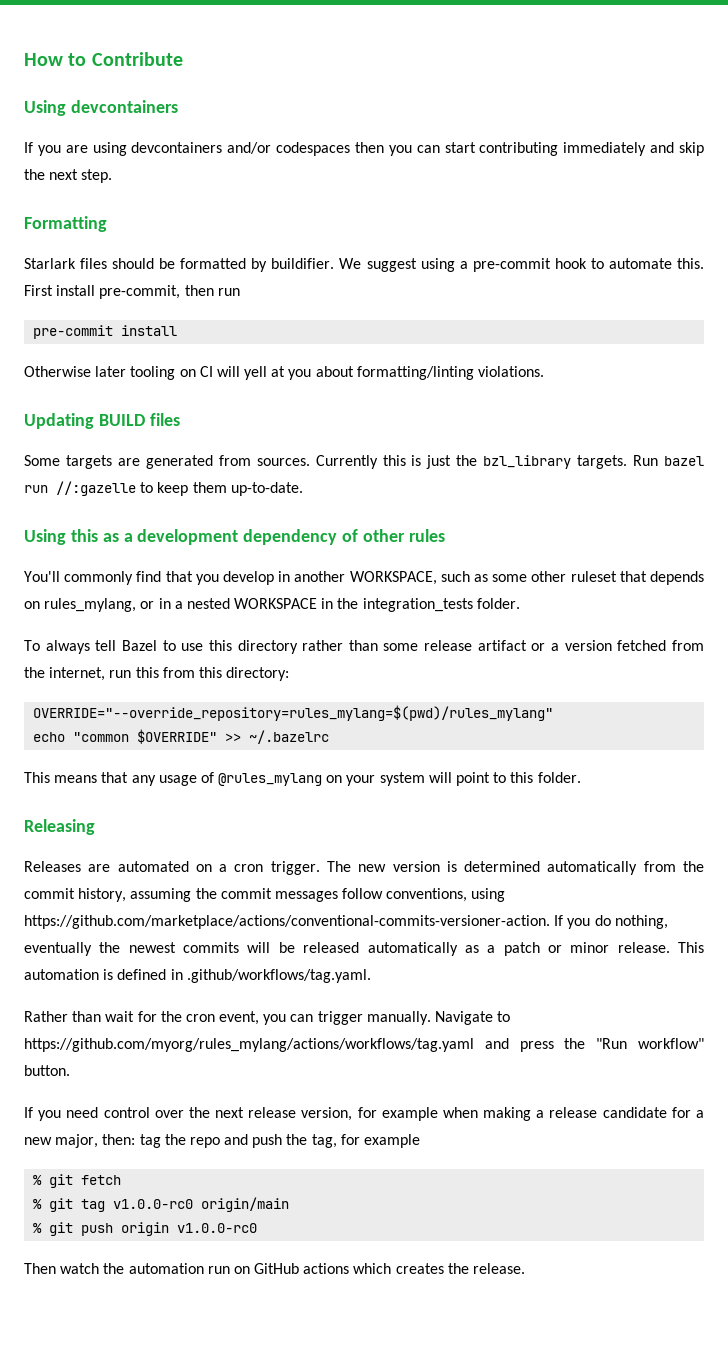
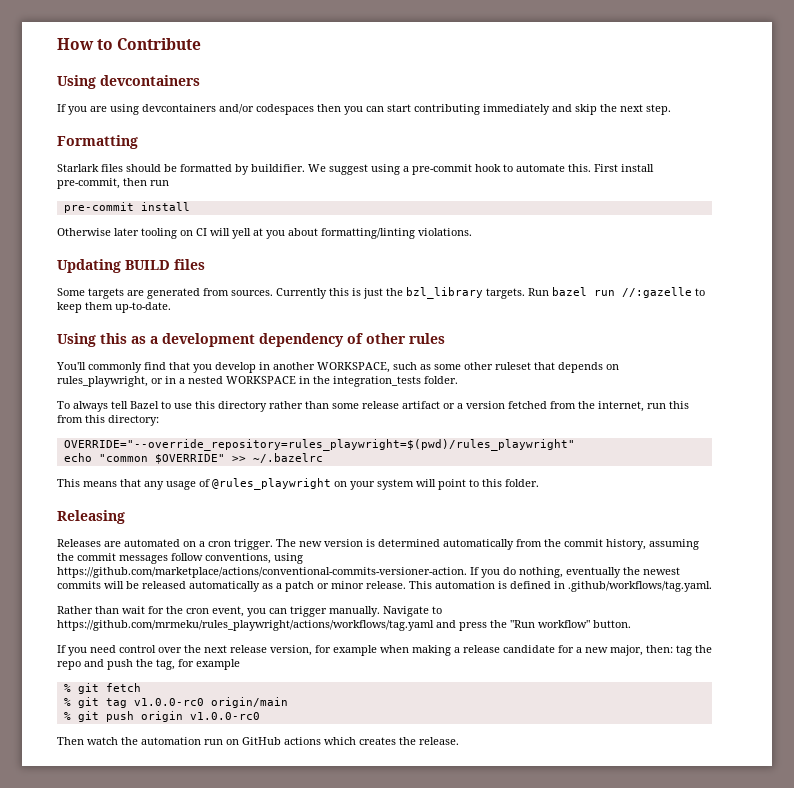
[44,598,137,612] rules_mylang, -> [57,376,148,387] rules_playwright,
[33,705,554,721] OVERRIDE="--override_repository=rules_mylang=$(pwd)/rules_mylang" -> [63,439,575,451] OVERRIDE="--override_repository=rules_playwright=$(pwd)/rules_playwright"
[218,773,323,786] @rules_mylang -> [212,478,331,490] @rules_playwright
[24,1038,474,1052] https://github.com/myorg/rules_mylang/actions/workflows/tag.yaml -> [57,620,434,631] https://github.com/mrmeku/rules_playwright/actions/workflows/tag.yaml

